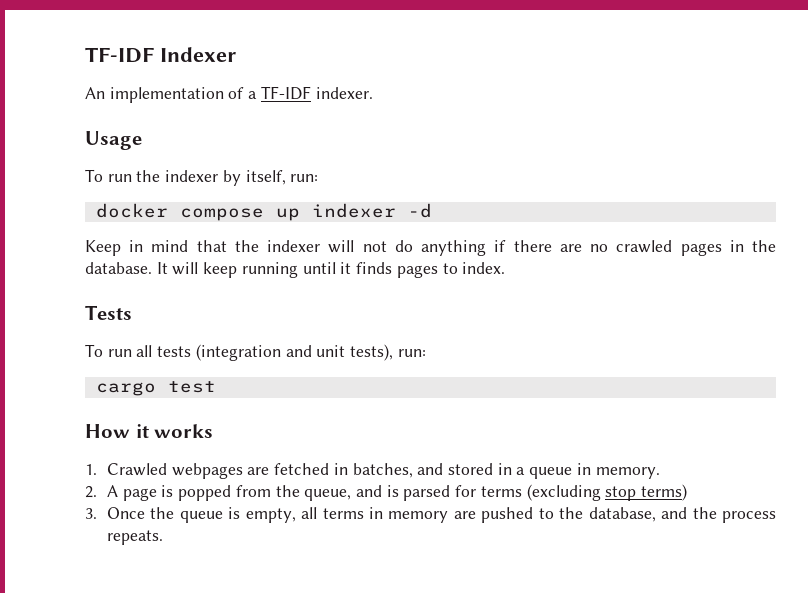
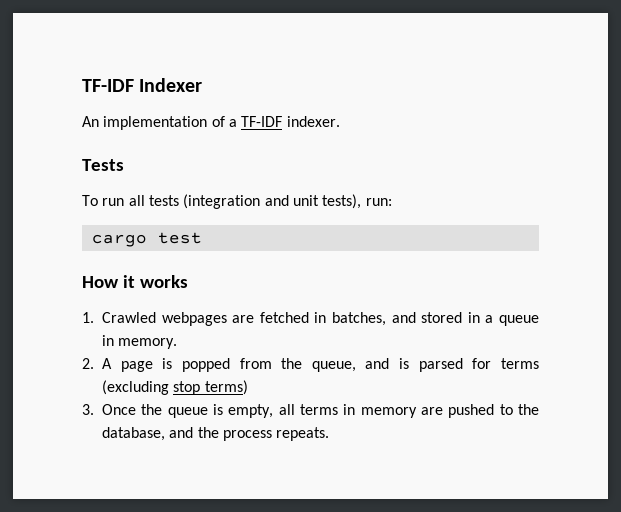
[85,131,142,150] [85,169,319,186] [95,203,432,221] [85,240,777,256] [85,262,506,278] // Usage // To run the indexer by itself, run: // docker compose up indexer -d // Keep in mind that the indexer will not do anything if there are no crawled pages in the database. It will keep running until it finds pages to index. -> (340, 121) none

